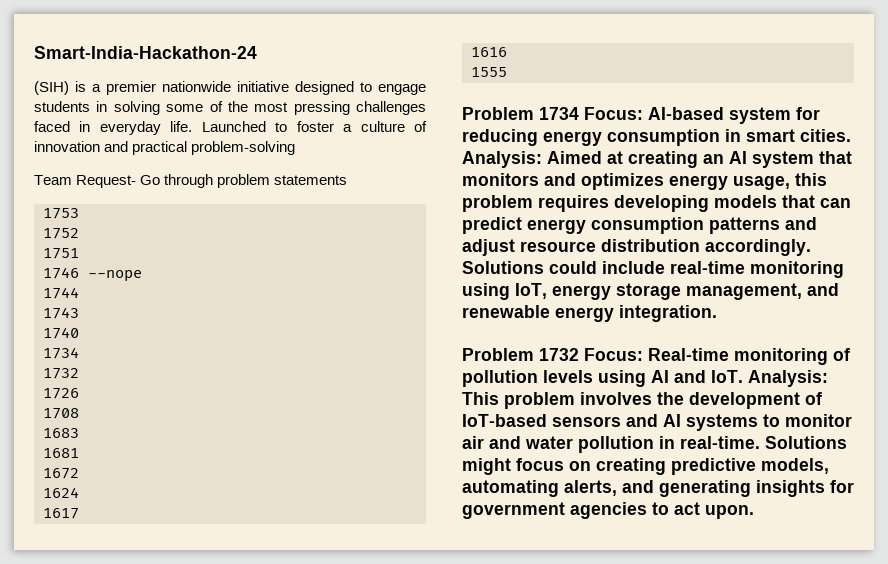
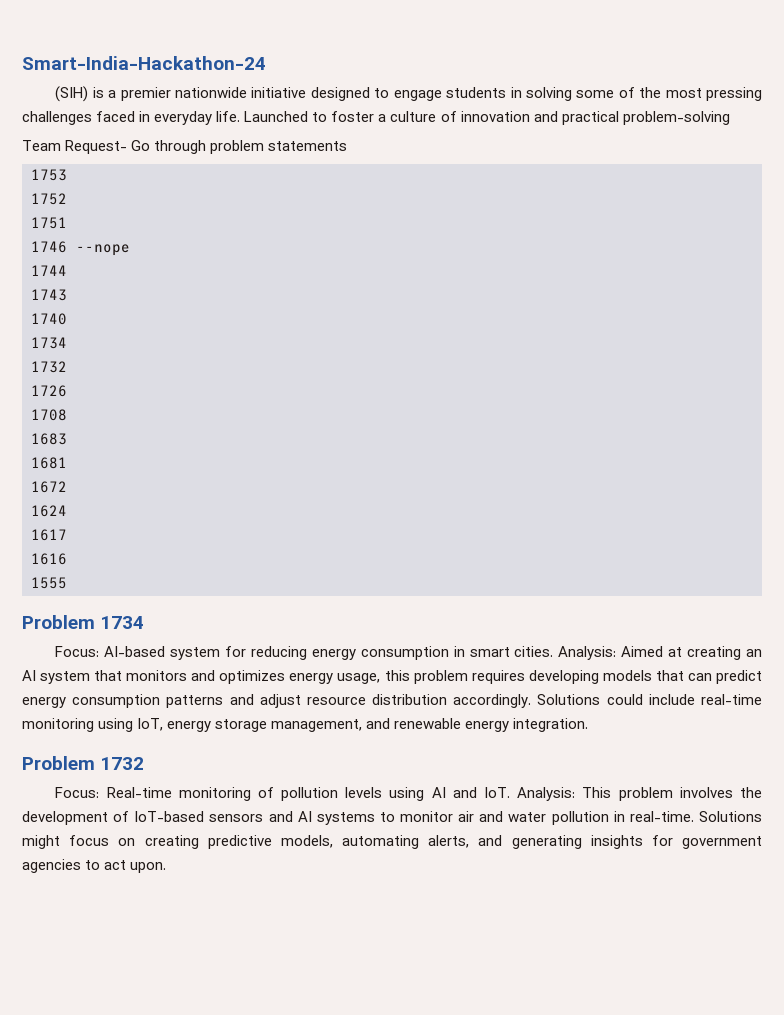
(579, 113) none -> (145, 622) //
(579, 354) none -> (145, 763) //

